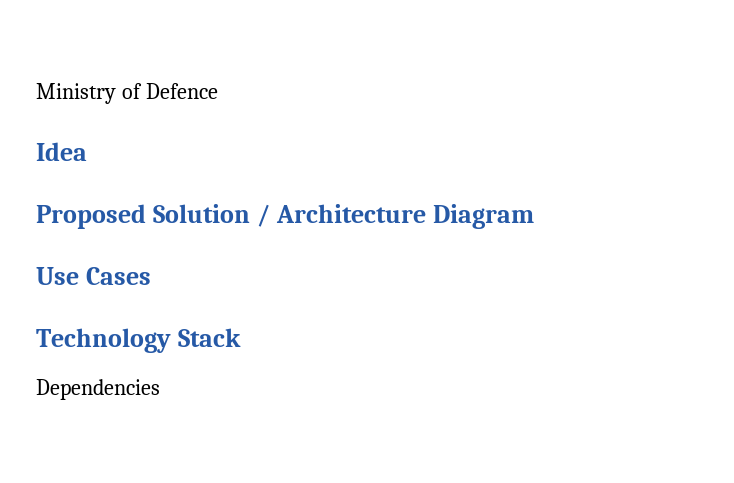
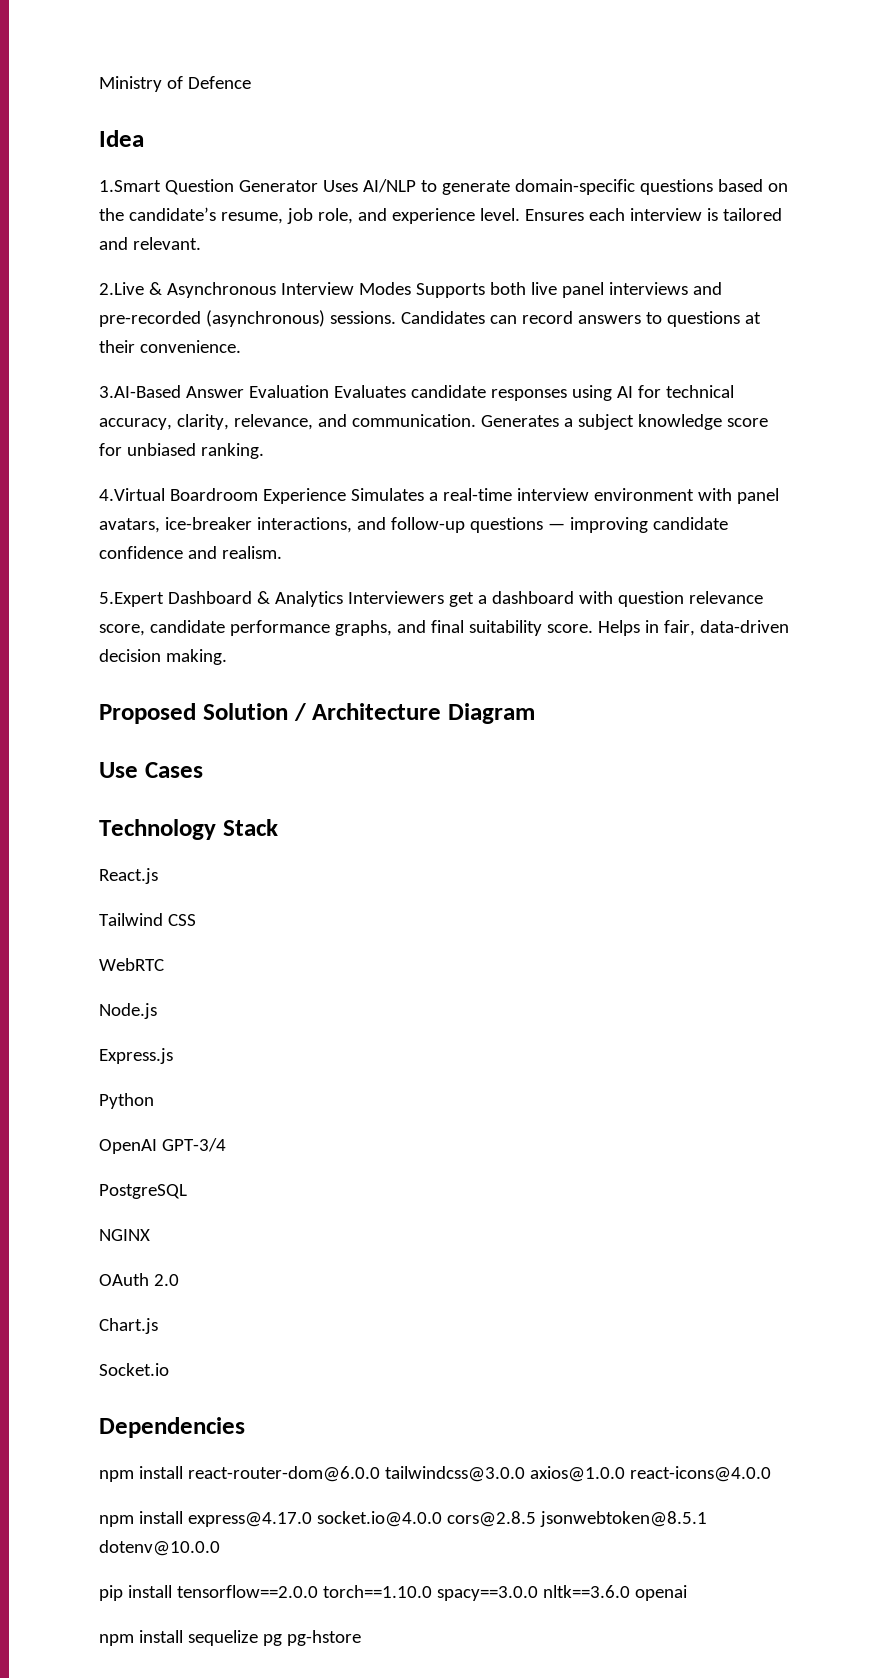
(87, 151) none -> [99,179,788,195] [99,207,782,224] [99,237,201,250] [99,282,722,298] [99,310,761,327] [99,340,241,353] [99,385,734,401] [99,414,768,430] [99,443,264,459] [99,488,779,504] [99,517,728,533] [99,546,282,559] [99,591,763,607] [99,620,789,636] [99,649,227,665] // 1.Smart Question Generator Uses AI/NLP to generate domain-specific questions based on the candidate’s resume, job role, and experience level. Ensures each interview is tailored and relevant. // 2.Live & Asynchronous Interview Modes Supports both live panel interviews and pre-recorded (asynchronous) sessions. Candidates can record answers to questions at their convenience. // 3.AI-Based Answer Evaluation Evaluates candidate responses using AI for technical accuracy, clarity, relevance, and communication. Generates a subject knowledge score for unbiased ranking. // 4.Virtual Boardroom Experience Simulates a real-time interview environment with panel avatars, ice-breaker interactions, and follow-up questions — improving candidate confidence and realism. // 5.Expert Dashboard & Analytics Interviewers get a dashboard with question relevance score, candidate performance graphs, and final suitability score. Helps in fair, data-driven decision making.
[36,379,160,400] Dependencies -> [99,868,158,884] [99,913,196,926] [99,958,164,971] [99,1003,157,1019] [99,1048,173,1064] [99,1093,154,1109] [99,1138,226,1154] [99,1184,187,1199] [99,1229,150,1241] [99,1273,179,1286] [99,1318,158,1334] [99,1363,169,1376] [99,1417,245,1438] [99,1466,771,1482] [99,1511,707,1527] [99,1540,220,1556] [99,1585,687,1601] [99,1630,361,1646] React.js // Tailwind CSS // WebRTC // Node.js // Express.js // Python // OpenAI GPT-3/4 // PostgreSQL // NGINX // OAuth 2.0 // Chart.js // Socket.io // Dependencies // npm install react-router-dom@6.0.0 tailwindcss@3.0.0 axios@1.0.0 react-icons@4.0.0 // npm install express@4.17.0 socket.io@4.0.0 cors@2.8.5 jsonwebtoken@8.5.1 dotenv@10.0.0 // pip install tensorflow==2.0.0 torch==1.10.0 spacy==3.0.0 nltk==3.6.0 openai // npm install sequelize pg pg-hstore

